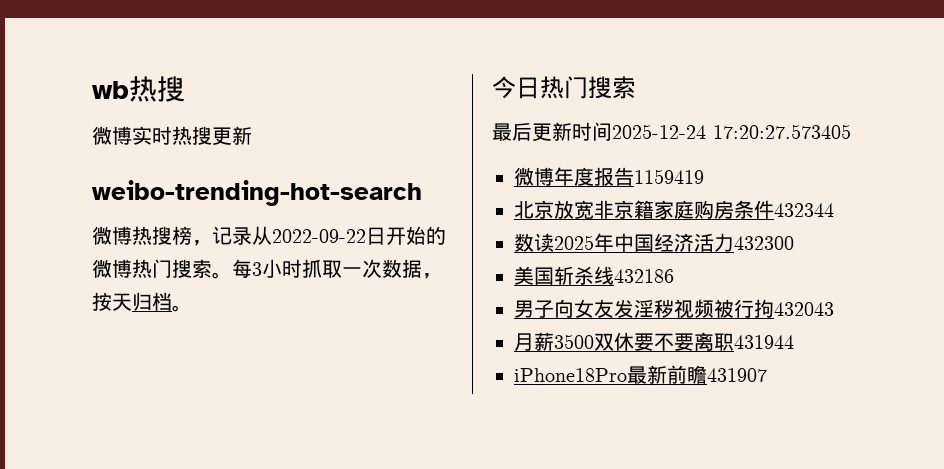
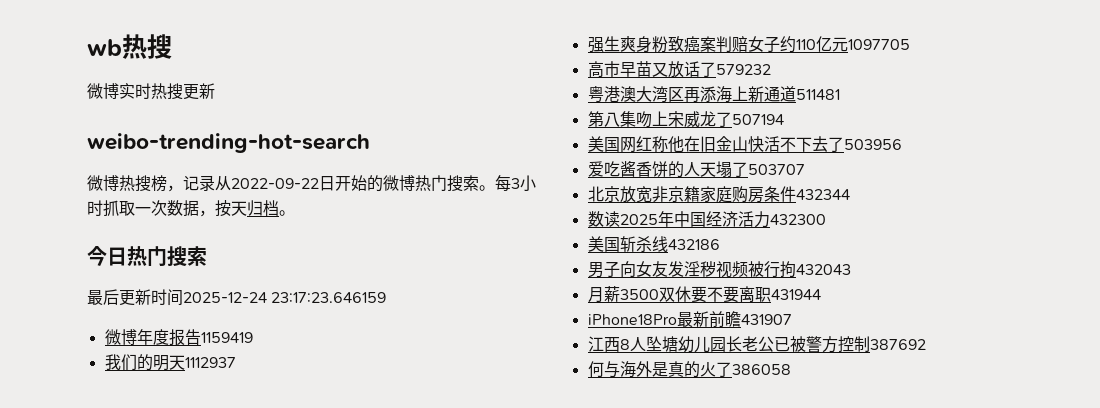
[713,124,851,139] 17:20:27.573405 -> [271,292,387,303] 23:17:23.646159
(704, 176) none -> [104,354,236,371] [587,36,910,53] [587,61,771,78] [587,86,840,103] [587,111,784,128] [587,136,902,153] [587,161,805,178] // 我们的明天1112937 // 强生爽身粉致癌案判赔女子约110亿元1097705 // 高市早苗又放话了579232 // 粤港澳大湾区再添海上新通道511481 // 第八集吻上宋威龙了507194 // 美国网红称他在旧金山快活不下去了503956 // 爱吃酱香饼的人天塌了503707
(767, 375) none -> [587,336,926,353] [587,361,791,378] // 江西8人坠塘幼儿园长老公已被警方控制387692 // 何与海外是真的火了386058

